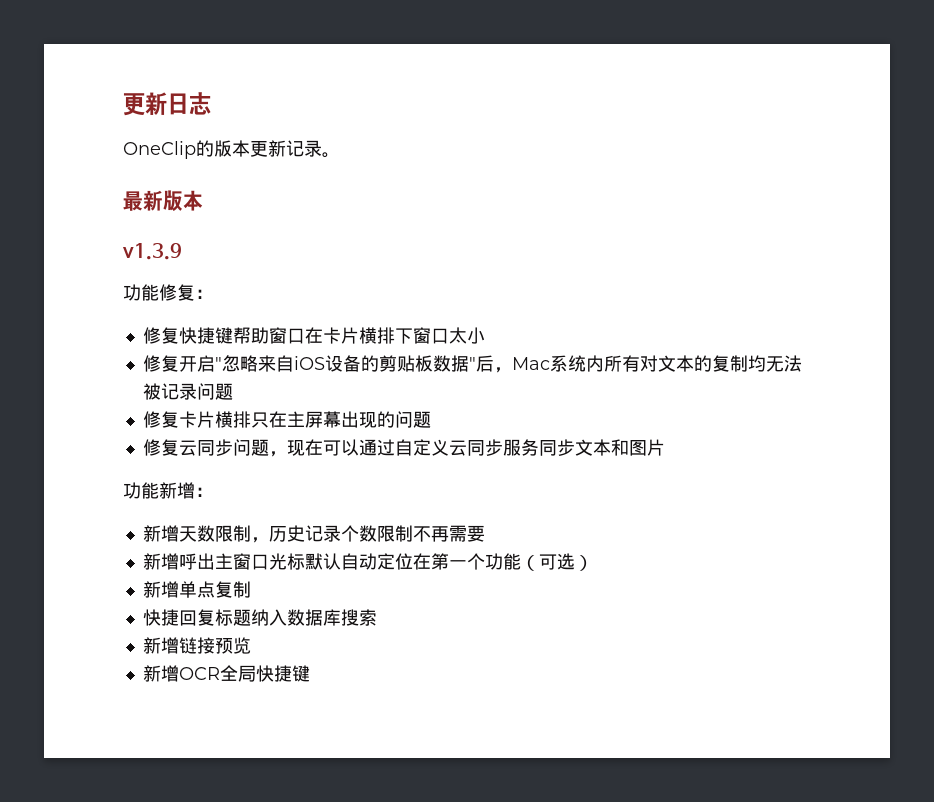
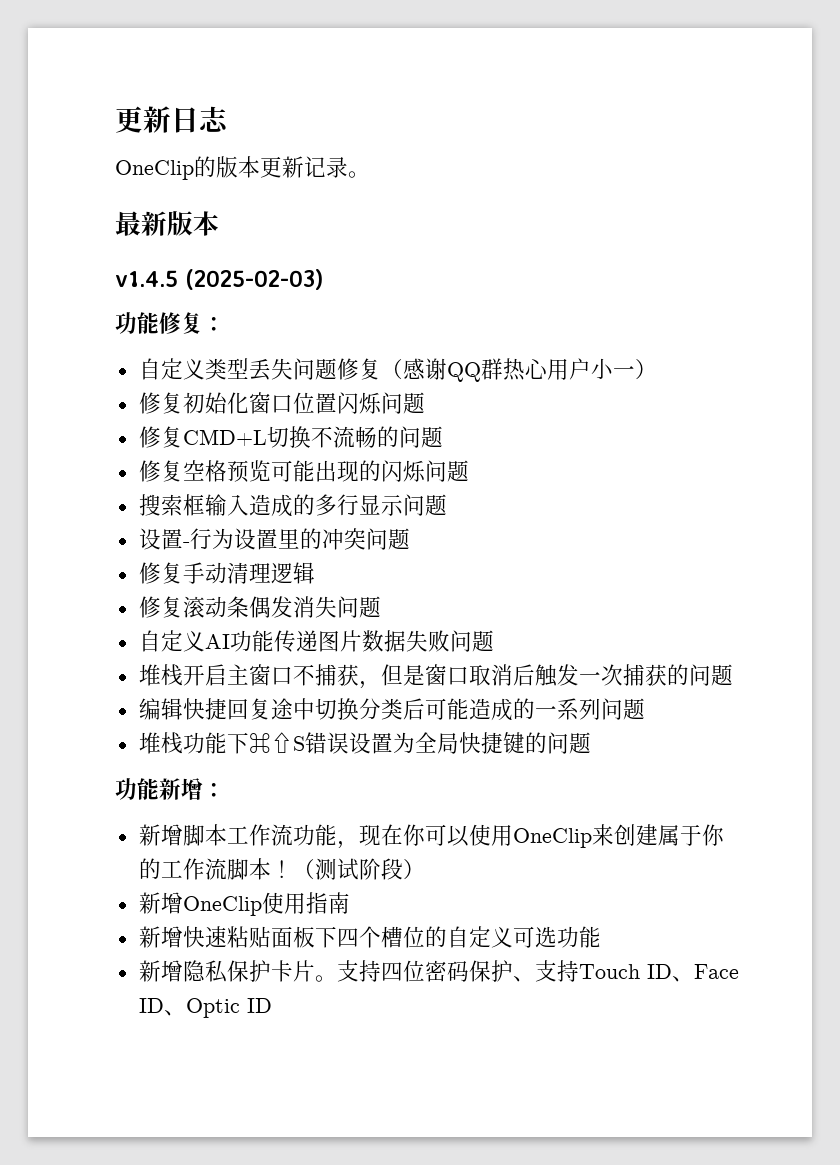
[122,243,182,260] v1.3.9 -> [115,269,323,290] v1.4.5 (2025-02-03)
[142,327,467,344] 修复快捷键帮助窗口在卡片横排下窗口太 -> [138,358,591,382] 自定义类型丢失问题修复（感谢QQ群热心用户
[142,355,802,373] [142,383,233,400] [142,411,431,428] [142,439,665,457] [123,482,213,499] [142,525,485,543] [142,553,593,571] [142,581,251,598] [142,609,377,626] [142,637,251,654] [142,665,310,682] // 修复开启"忽略来自iOS设备的剪贴板数据"后，Mac系统内所有对文本的复制均无法被记录问题 // 修复卡片横排只在主屏幕出现的问题 // 修复云同步问题，现在可以通过自定义云同步服务同步文本和图片 // 功能新增： // 新增天数限制，历史记录个数限制不再需要 // 新增呼出主窗口光标默认自动定位在第一个功能（可选） // 新增单点复制 // 快捷回复标题纳入数据库搜索 // 新增链接预览 // 新增OCR全局快捷键 -> [612,359,657,380] [138,392,425,414] [138,426,443,448] [138,460,469,483] [138,494,447,517] [138,528,410,550] [138,562,315,584] [138,596,381,618] [138,630,494,652] [138,664,733,689] [138,698,645,721] [138,732,591,754] [115,778,225,800] [138,824,724,849] [138,858,425,880] [138,892,350,916] [138,926,601,948] [138,960,739,983] [138,998,272,1018] 一） // 修复初始化窗口位置闪烁问题 // 修复CMD+L切换不流畅的问题 // 修复空格预览可能出现的闪烁问题 // 搜索框输入造成的多行显示问题 // 设置-行为设置里的冲突问题 // 修复手动清理逻辑 // 修复滚动条偶发消失问题 // 自定义AI功能传递图片数据失败问题 // 堆栈开启主窗口不捕获，但是窗口取消后触发一次捕获的问题 // 编辑快捷回复途中切换分类后可能造成的一系列问题 // 堆栈功能下⌘⇧S错误设置为全局快捷键的问题 // 功能新增： // 新增脚本工作流功能，现在你可以使用OneClip来创建属于你的工作流脚本！（测试阶段） // 新增OneClip使用指南 // 新增快速粘贴面板下四个槽位的自定义可选功能 // 新增隐私保护卡片。支持四位密码保护、支持Touch ID、Face ID、Optic ID

